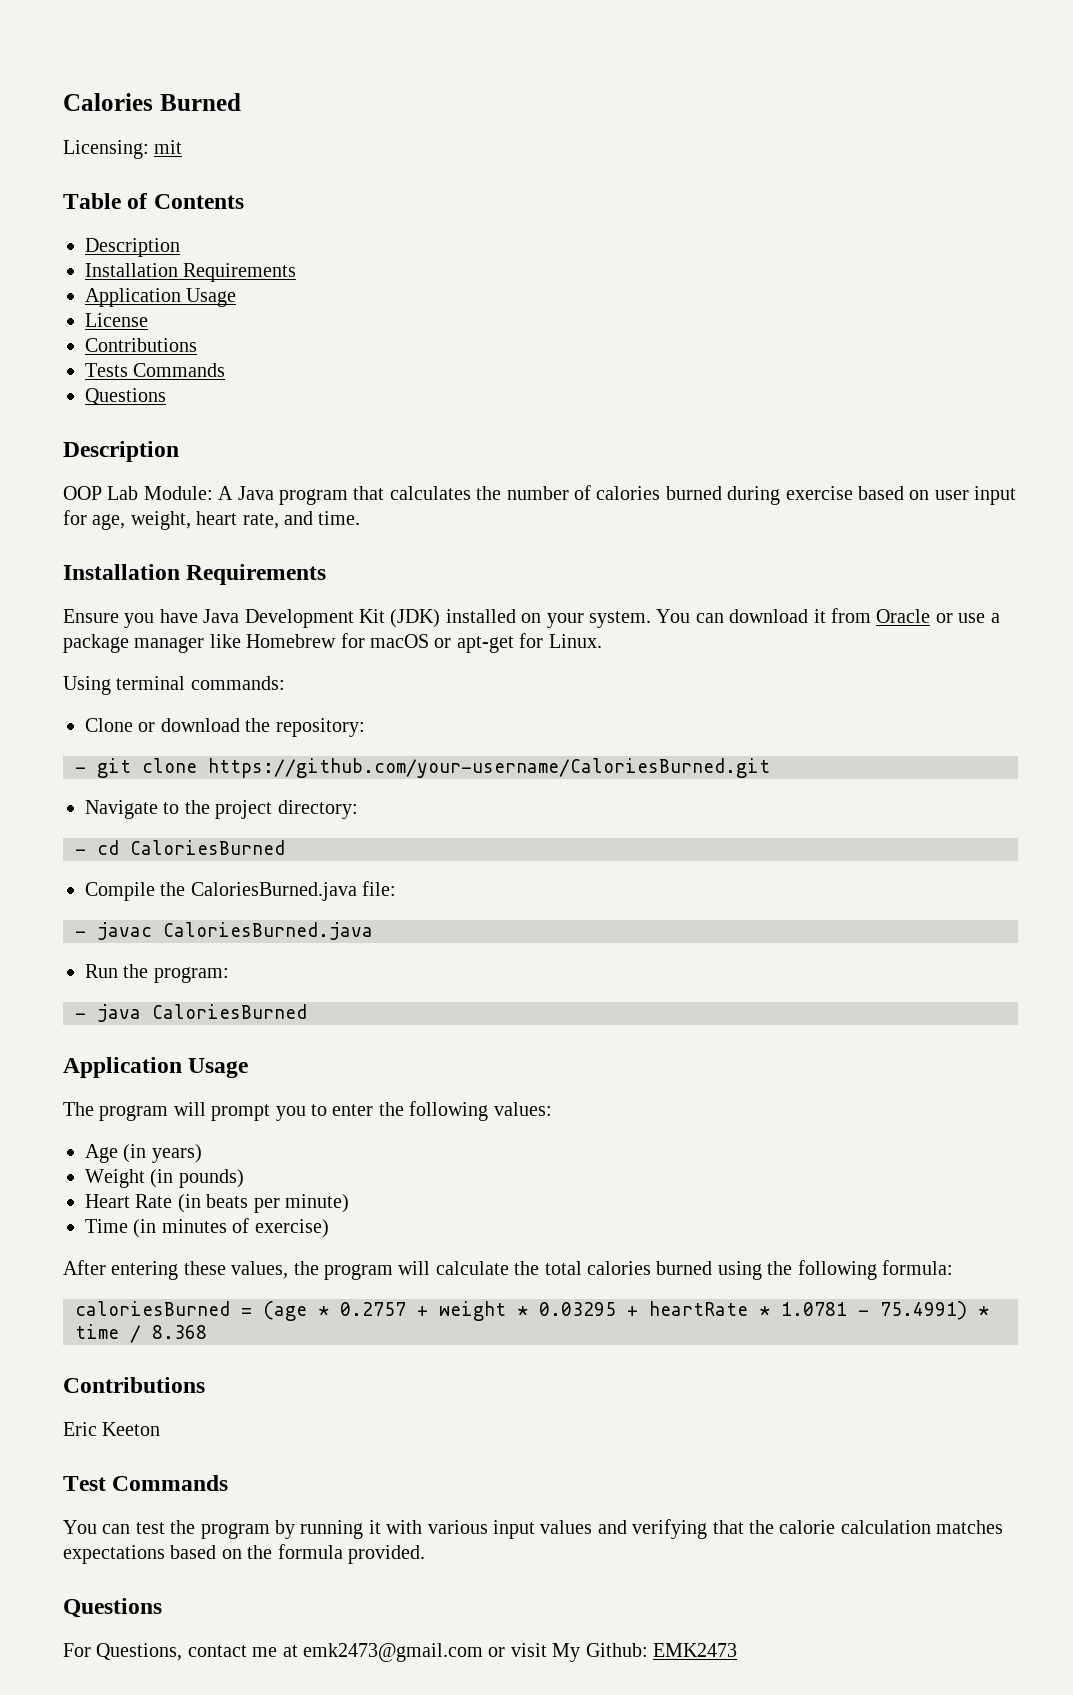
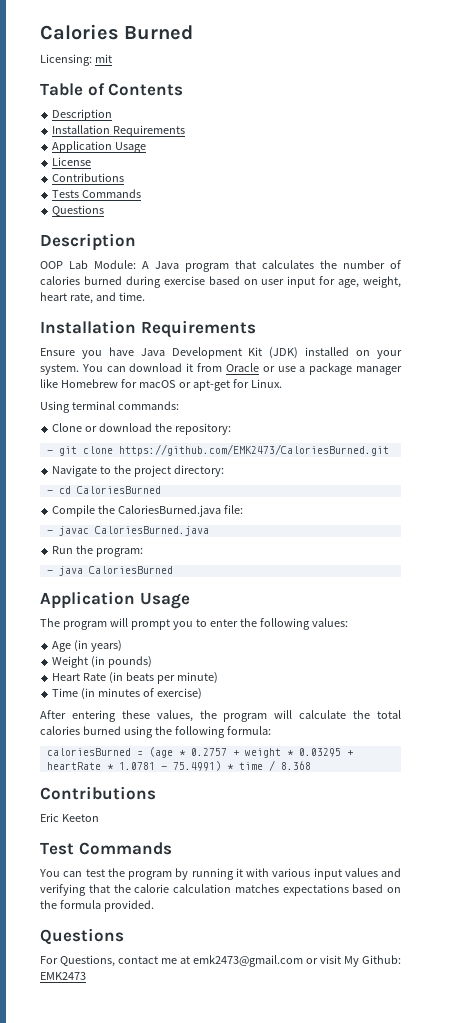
[208,758,770,778] https://github.com/your-username/CaloriesBurned.git -> [118,444,389,456] https://github.com/EMK2473/CaloriesBurned.git

